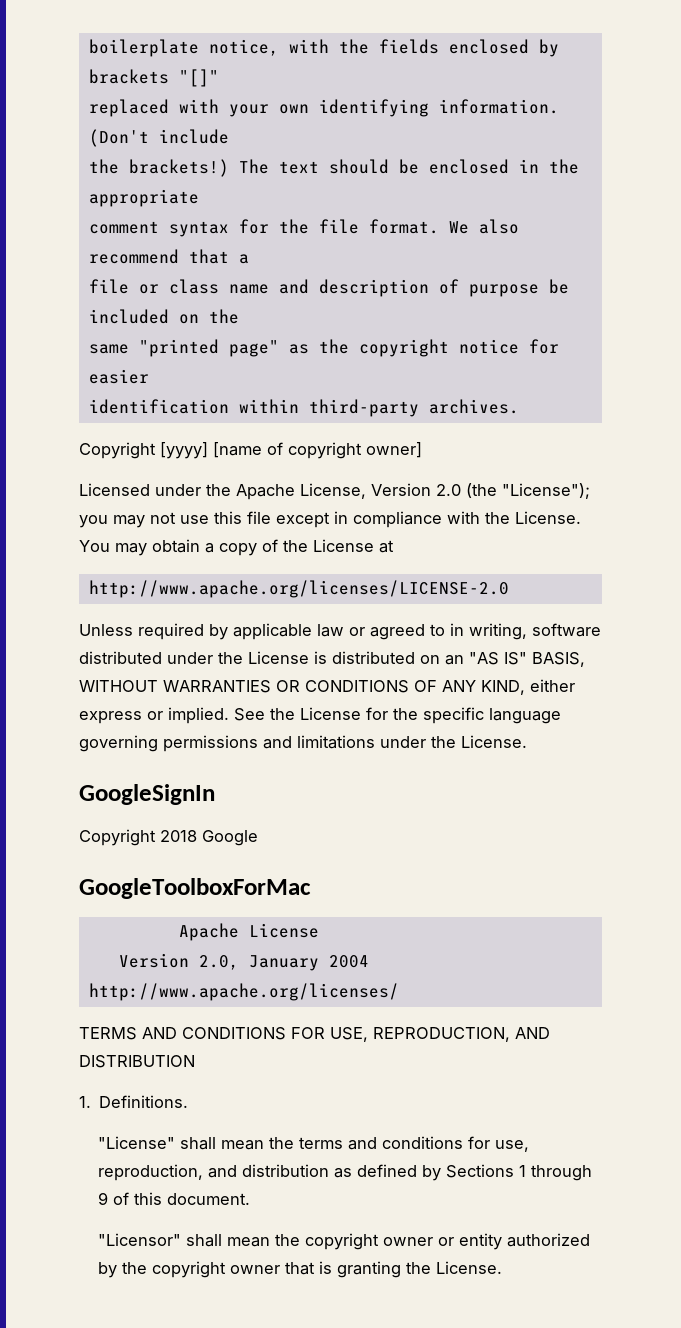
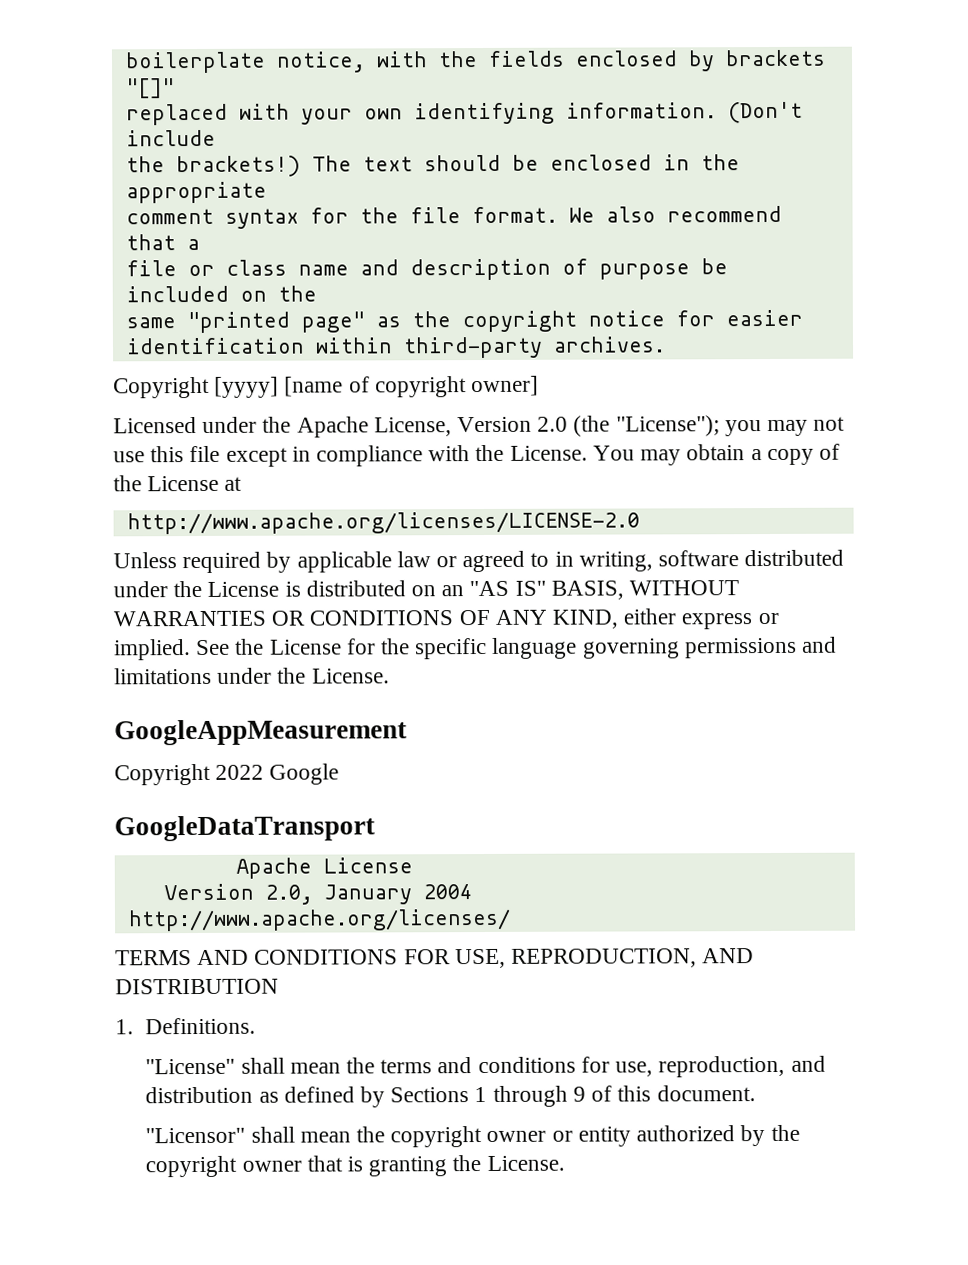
[79,784,215,805] [79,829,197,846] GoogleSignIn // Copyright 2018 -> [114,719,407,746] [114,763,265,786] GoogleAppMeasurement // Copyright 2022
[79,878,311,899] GoogleToolboxForMac -> [114,815,375,842] GoogleDataTransport

